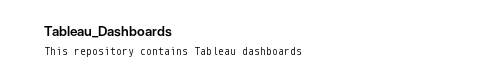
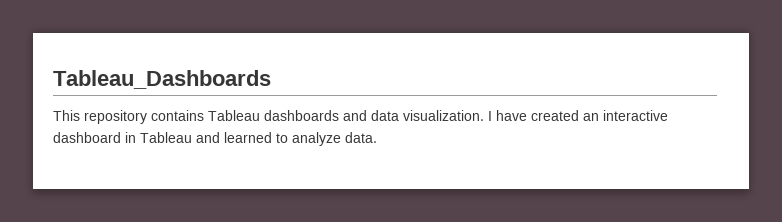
(302, 51) none -> [343,110,668,121] [53,132,377,146] and data visualization. I have created an interactive dashboard in Tableau and learned to analyze data.

